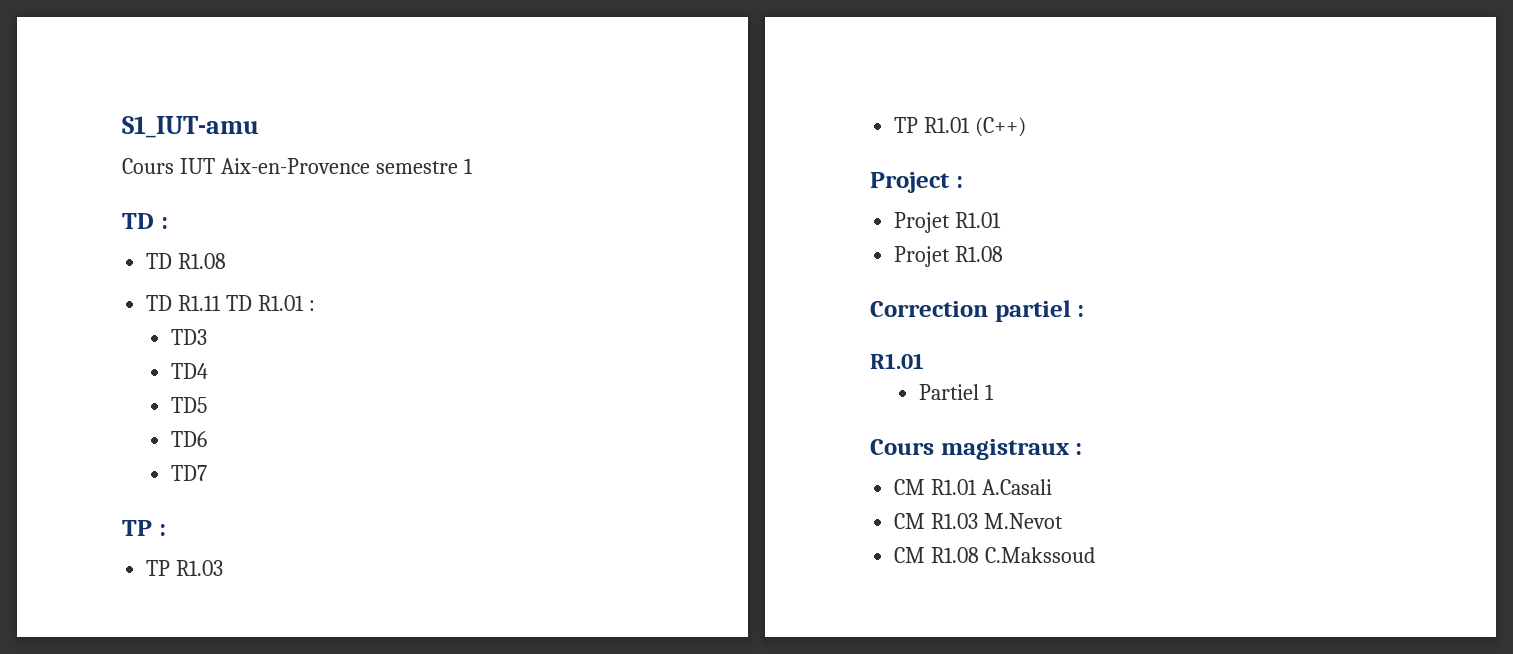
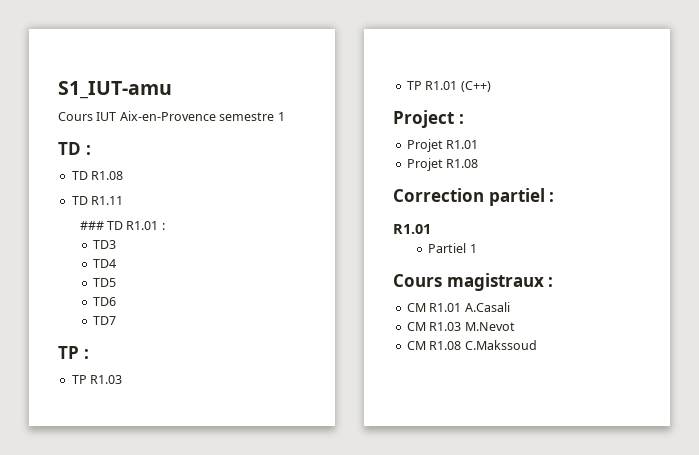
(222, 303) none -> [79,221,104,230] // ###

